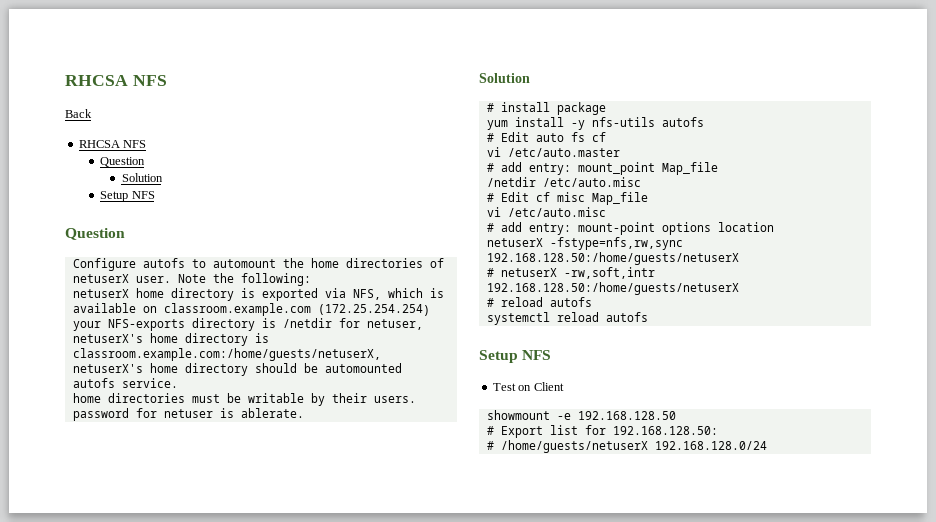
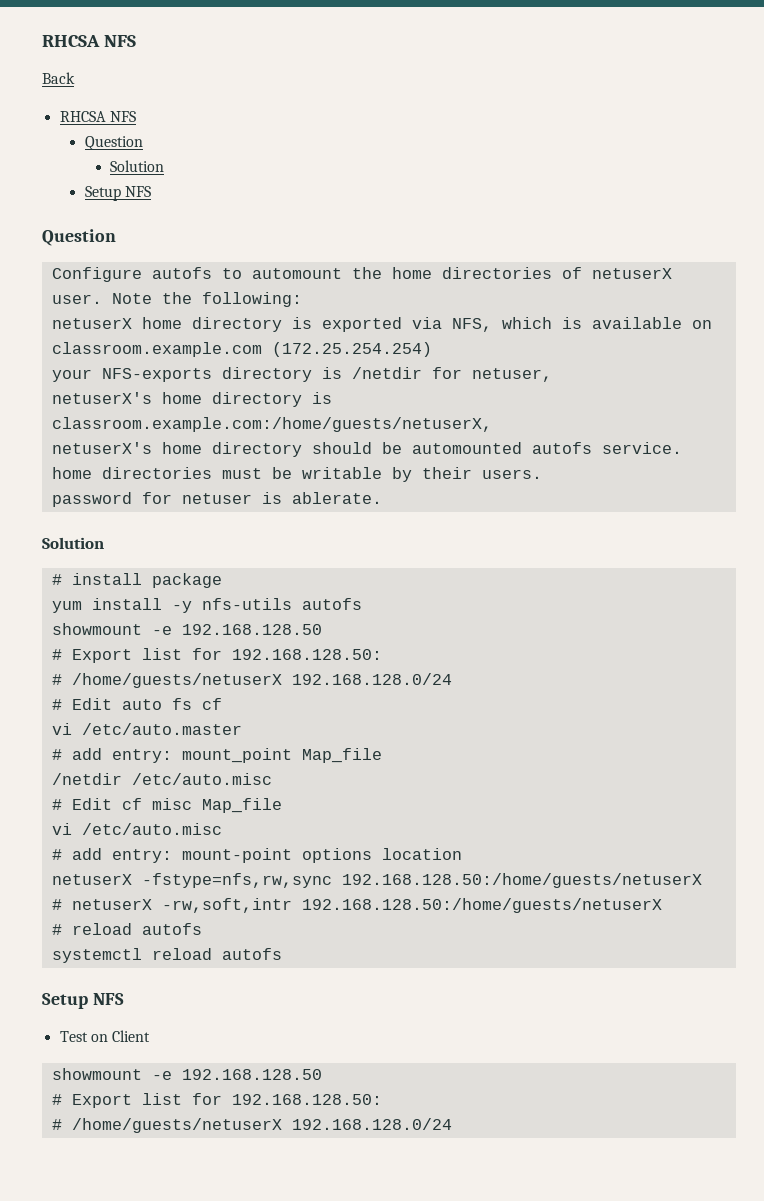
(704, 122) none -> [51,623,322,635] [51,648,382,663] [51,673,452,688] // showmount -e 192.168.128.50 // # Export list for 192.168.128.50: // # /home/guests/netuserX 192.168.128.0/24

